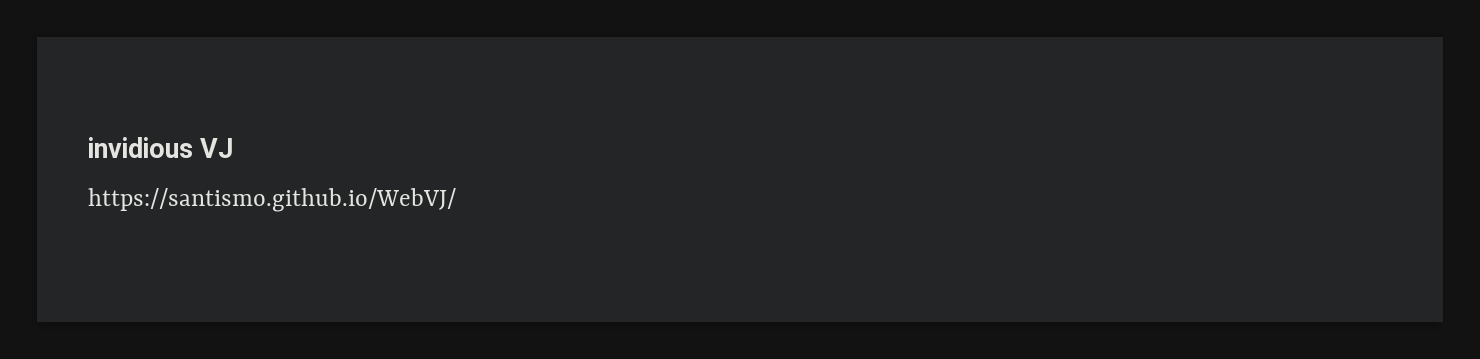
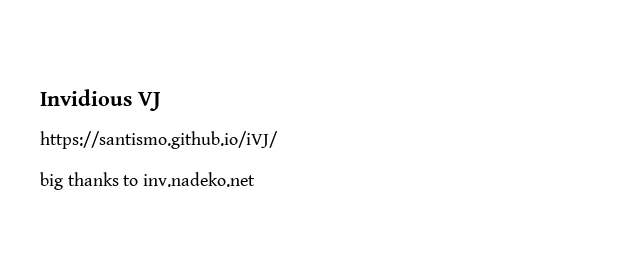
[88,137,193,158] invidious -> [40,89,132,106] Invidious
[88,188,456,212] https://santismo.github.io/WebVJ/ -> [40,131,278,149] [40,172,256,190] https://santismo.github.io/iVJ/ // big thanks to inv.nadeko.net

